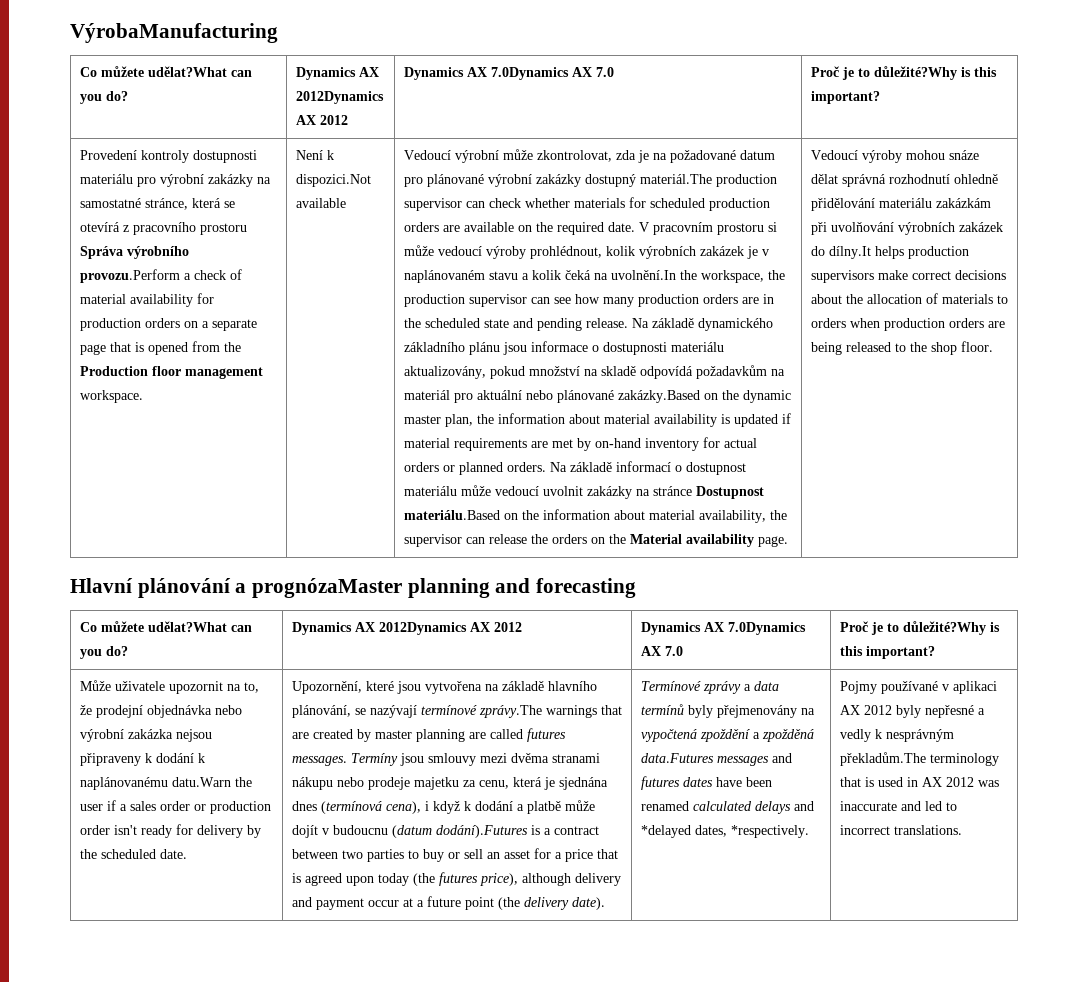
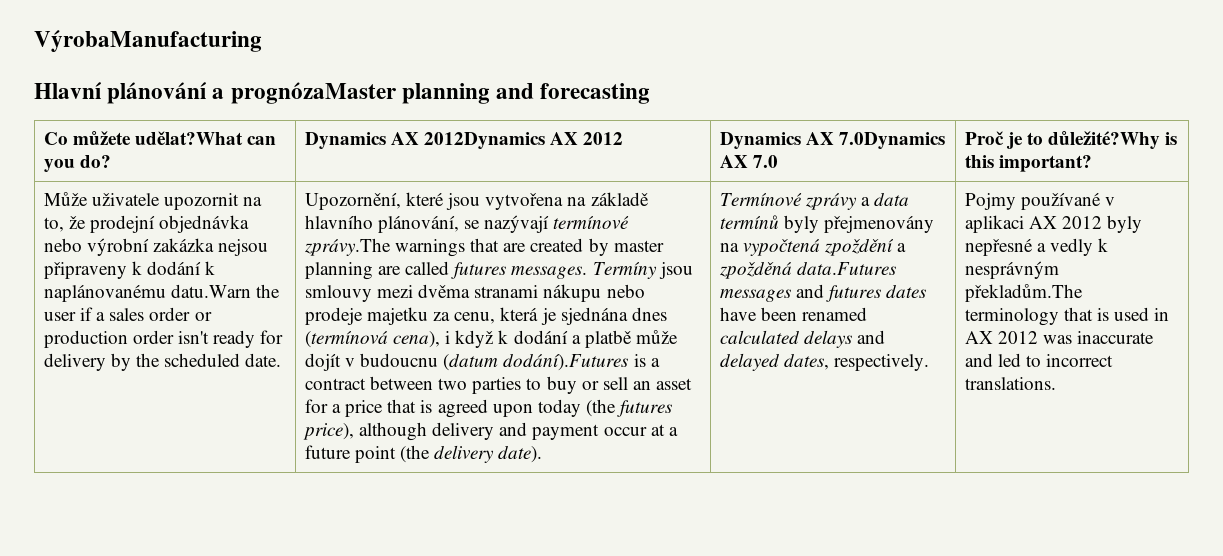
[79,66,252,77] [79,91,128,104] [295,67,379,80] [295,91,384,104] [295,115,348,125] [403,67,614,80] [810,66,997,80] [810,91,880,104] [79,150,257,163] [79,174,271,187] [79,198,235,210] [79,222,247,235] [79,246,189,259] [79,269,242,283] [79,293,214,307] [79,318,257,331] [79,341,241,355] [79,366,263,379] [79,390,143,403] [295,150,334,160] [295,174,371,187] [295,198,346,208] [403,149,775,163] [403,174,777,187] [403,197,770,211] [403,222,777,235] [403,245,769,259] [403,270,785,283] [403,294,774,307] [403,318,773,331] [403,341,724,355] [403,365,785,379] [403,390,791,403] [403,413,791,427] [403,437,757,451] [403,461,746,475] [403,485,764,499] [403,509,787,523] [403,534,788,547] [810,150,979,163] [810,174,998,187] [810,198,991,211] [810,222,1003,235] [810,246,969,259] [810,270,1006,283] [810,293,1008,304] [810,318,1005,331] [810,341,993,355] // Co můžete udělat?What can you do? | Dynamics AX 2012Dynamics AX 2012 | Dynamics AX 7.0Dynamics AX 7.0 | Proč je to důležité?Why is this important? // Provedení kontroly dostupnosti materiálu pro výrobní zakázky na samostatné stránce, která se otevírá z pracovního prostoru Správa výrobního provozu.Perform a check of material availability for production orders on a separate page that is opened from the Production floor management workspace. | Není k dispozici.Not available | Vedoucí výrobní může zkontrolovat, zda je na požadované datum pro plánované výrobní zakázky dostupný materiál.The production supervisor can check whether materials for scheduled production orders are available on the required date. V pracovním prostoru si může vedoucí výroby prohlédnout, kolik výrobních zakázek je v naplánovaném stavu a kolik čeká na uvolnění.In the workspace, the production supervisor can see how many production orders are in the scheduled state and pending release. Na základě dynamického základního plánu jsou informace o dostupnosti materiálu aktualizovány, pokud množství na skladě odpovídá požadavkům na materiál pro aktuální nebo plánované zakázky.Based on the dynamic master plan, the information about material availability is updated if material requirements are met by on-hand inventory for actual orders or planned orders. Na základě informací o dostupnost materiálu může vedoucí uvolnit zakázky na stránce Dostupnost materiálu.Based on the information about material availability, the supervisor can release the orders on the Material availability page. | Vedoucí výroby mohou snáze dělat správná rozhodnutí ohledně přidělování materiálu zakázkám při uvolňování výrobních zakázek do dílny.It helps production supervisors make correct decisions about the allocation of materials to orders when production orders are being released to the shop floor. -> (262, 41) none
[640,825,809,838] *delayed dates, *respectively. -> [719,353,930,371] delayed dates, respectively.

